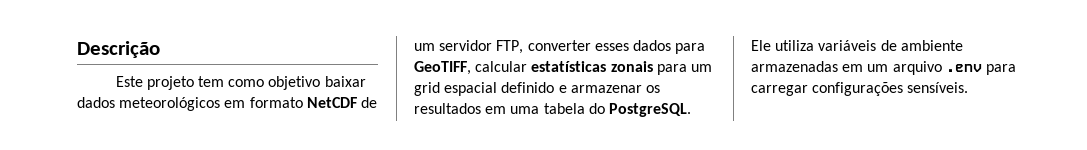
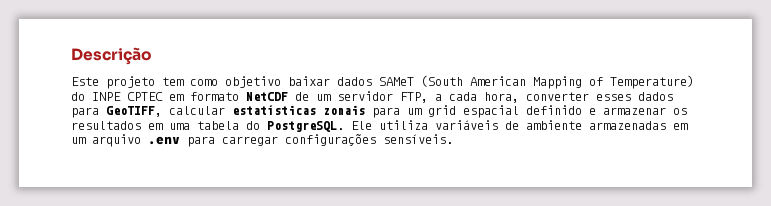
[119,97,221,111] meteorológicos -> [379,75,694,89] [71,92,163,101] SAMeT (South American Mapping of Temperature) do INPE CPTEC
(524, 47) none -> [435,92,519,103] a cada hora,

